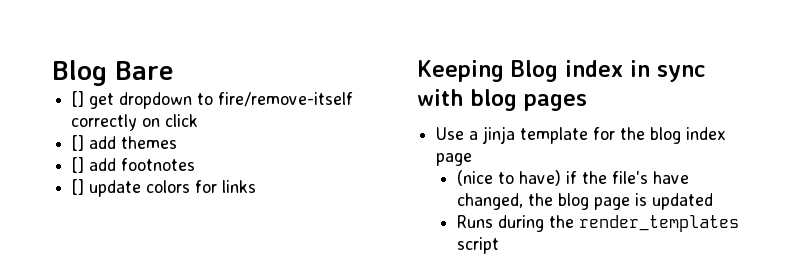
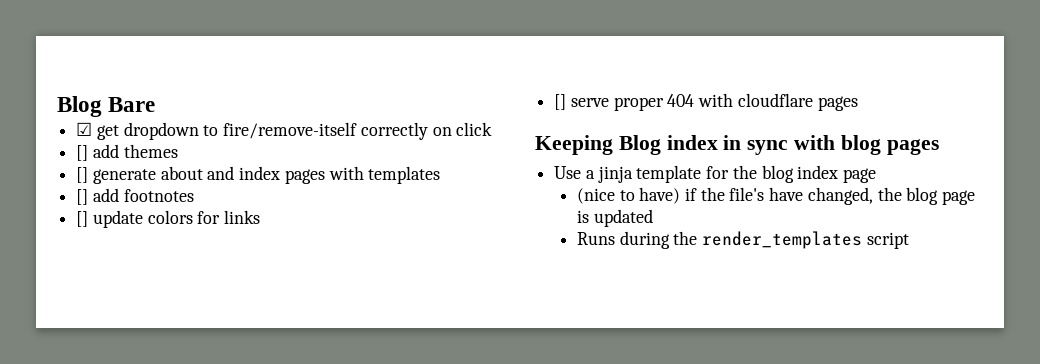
[71,91,85,107] [] -> [76,122,93,136] ☑
(178, 142) none -> [76,166,441,184] // [] generate about and index pages with templates
(257, 186) none -> [554,93,858,111] // [] serve proper 404 with cloudflare pages

